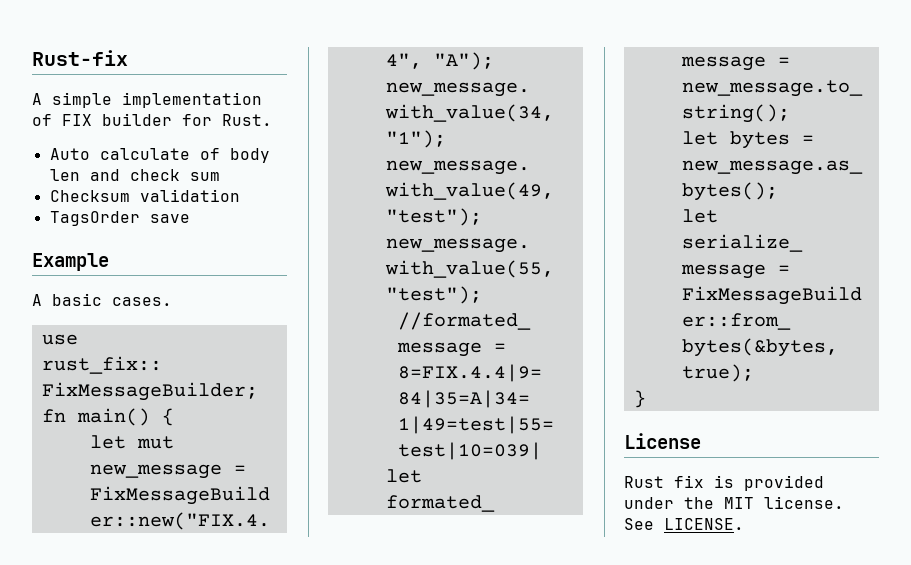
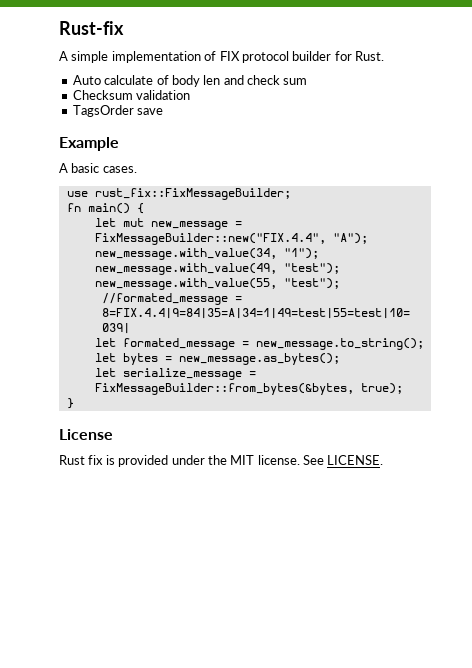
(92, 120) none -> [241,51,289,63] protocol

